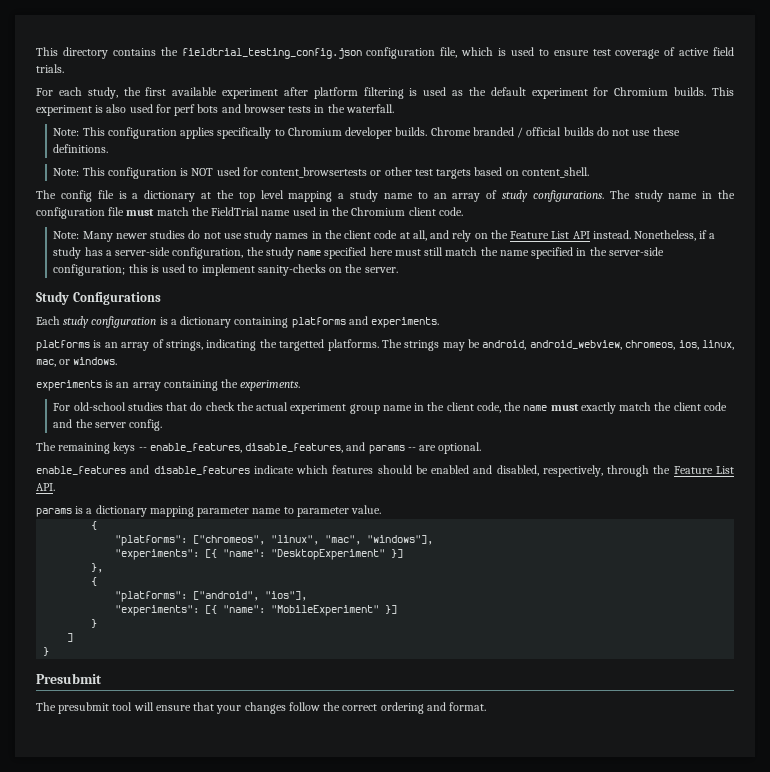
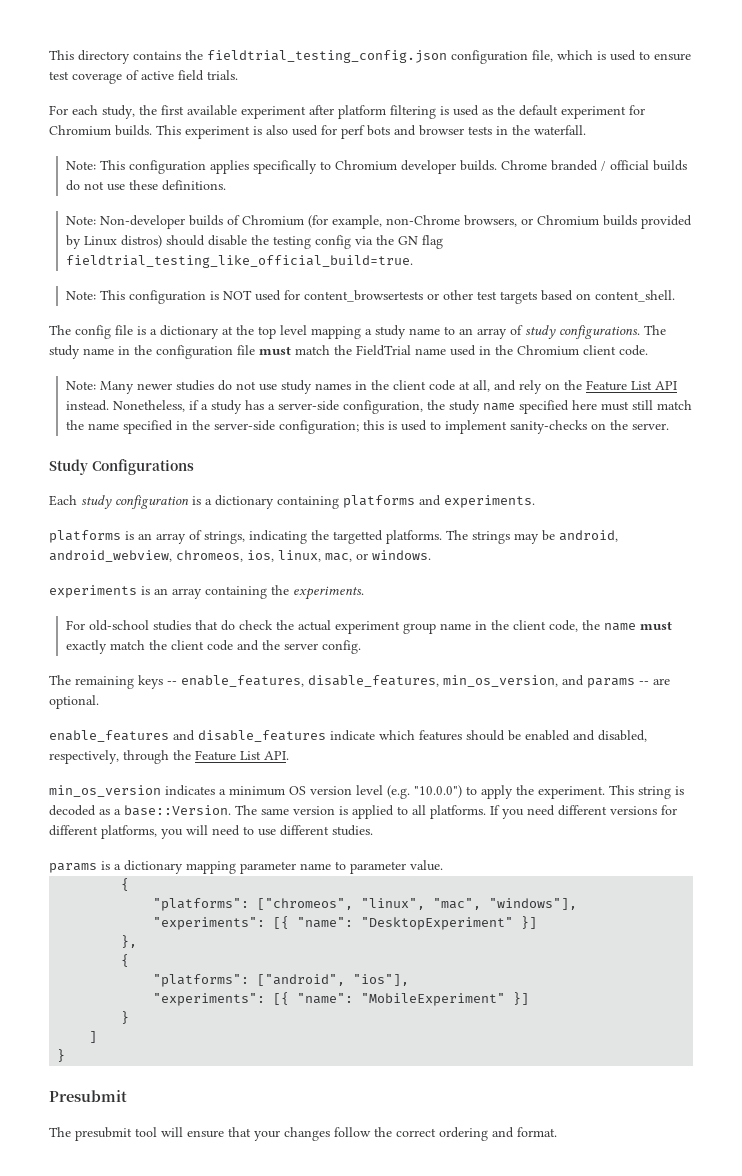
(109, 148) none -> [65,215,692,229] [65,235,443,249] [65,255,413,268] // Note: Non-developer builds of Chromium (for example, non-Chrome browsers, or Chromium builds provided by Linux distros) should disable the testing config via the GN flag fieldtrial_testing_like_official_build=true.
(344, 448) none -> [443,675,558,687] min_os_version,
(55, 487) none -> [49,785,684,799] [49,805,677,819] [49,825,373,839] // min_os_version indicates a minimum OS version level (e.g. "10.0.0") to apply the experiment. This string is decoded as a base::Version. The same version is applied to all platforms. If you need different versions for different platforms, you will need to use different studies.

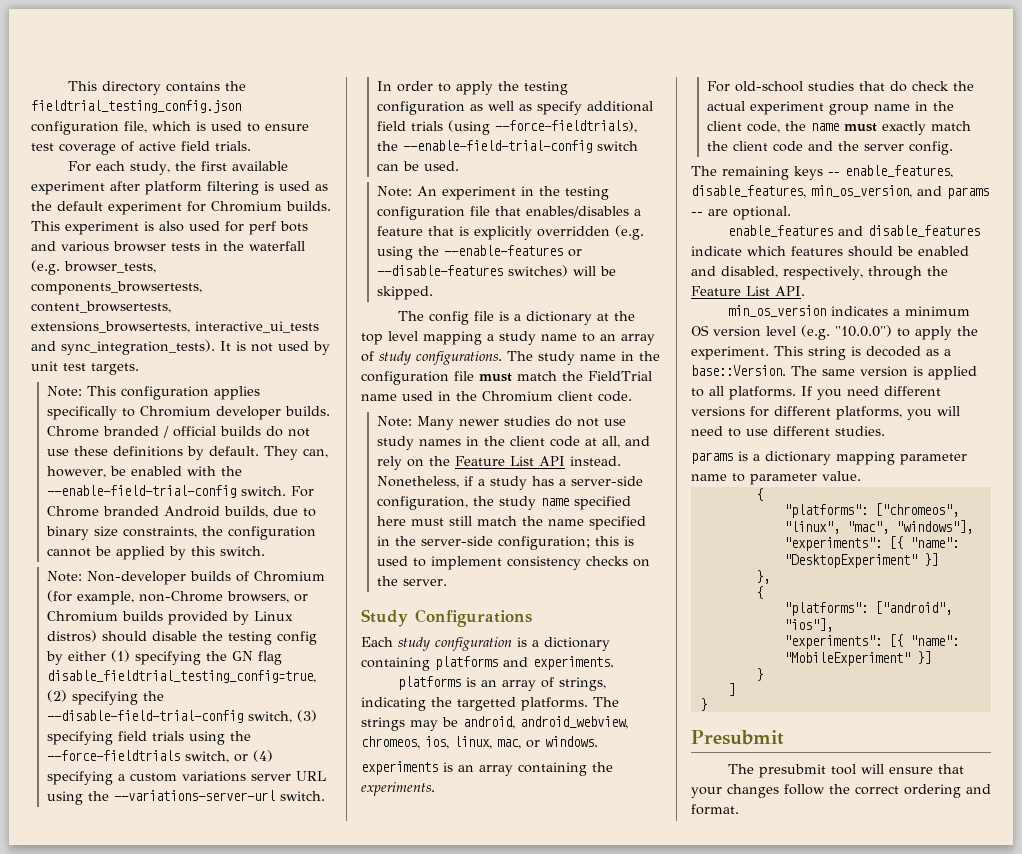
(416, 130) none -> [61,241,109,252] various
[534,125,586,135] waterfall. -> [249,241,305,251] [31,260,156,275] [31,281,202,295] [31,301,171,313] [31,321,319,333] [31,340,330,355] [31,361,139,375] waterfall (e.g. browser_tests, components_browsertests, content_browsertests, extensions_browsertests, interactive_ui_tests and sync_integration_tests). It is not used by unit test targets.
[161,180,226,191] definitions. -> [113,446,329,460] [47,466,243,478] [47,485,315,498] [47,506,317,518] [46,526,317,540] [47,546,266,560] definitions by default. They can, however, be enabled with the --enable-field-trial-config switch. For Chrome branded Android builds, due to binary size constraints, the configuration cannot be applied by this switch.
[354,235,443,249] [65,255,413,268] [65,290,675,304] via the GN flag fieldtrial_testing_like_official_build=true. // Note: This configuration is NOT used for content_browsertests or other test targets based on content_shell. -> [46,650,283,665] [47,670,317,683] [47,690,165,705] [47,710,318,723] [47,731,252,745] [47,750,274,763] [47,771,327,785] [47,790,326,805] [377,81,569,95] [377,101,654,115] [377,120,638,135] [377,140,639,153] [377,161,460,171] [377,186,610,200] [377,206,642,220] [377,225,645,240] [377,245,583,260] [377,265,617,277] [377,286,434,300] by either (1) specifying the GN flag disable_fieldtrial_testing_config=true, (2) specifying the --disable-field-trial-config switch, (3) specifying field trials using the --force-fieldtrials switch, or (4) specifying a custom variations server URL using the --variations-server-url switch. In order to apply the testing configuration as well as specify additional field trials (using --force-fieldtrials), the --enable-field-trial-config switch can be used. // Note: An experiment in the testing configuration file that enables/disables a feature that is explicitly overridden (e.g. using the --enable-features or --disable-features switches) will be skipped.
[509,420,587,434] sanity-checks -> [507,556,629,570] consistency checks

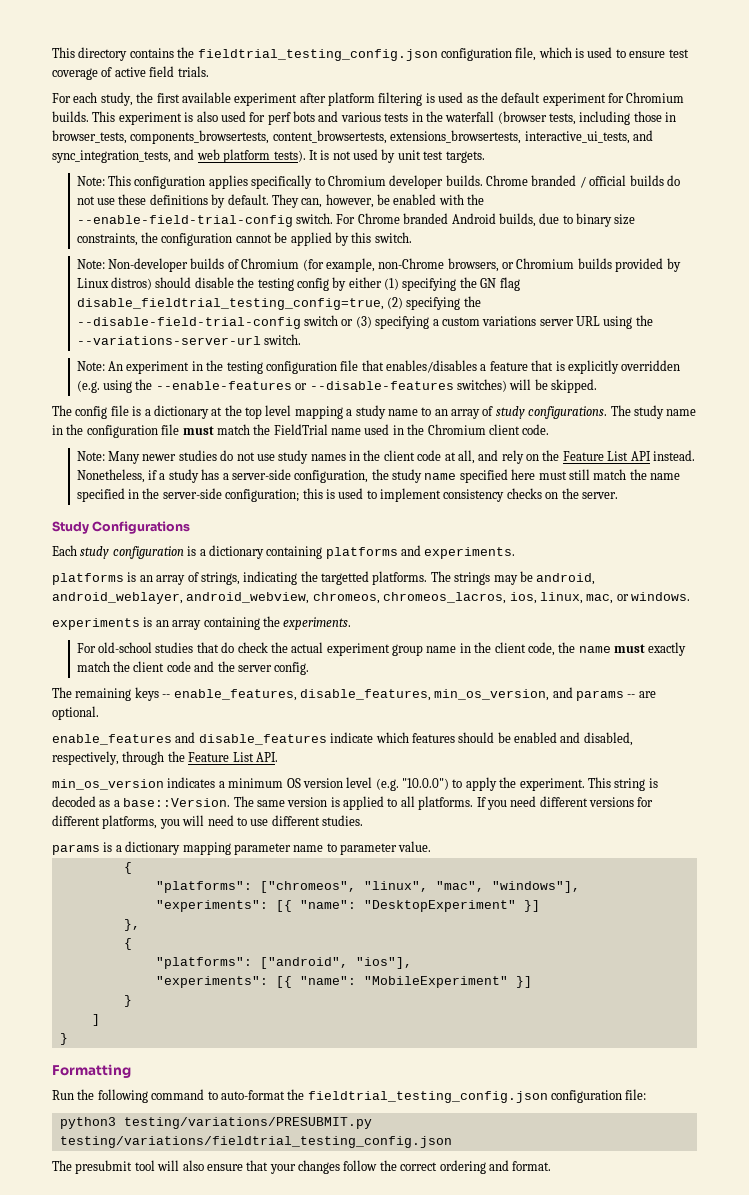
[113,241,166,252] browser -> (381, 117) none
[31,260,156,275] [31,281,202,295] [31,301,171,313] [31,321,319,333] [31,340,215,355] (e.g. browser_tests, components_browsertests, content_browsertests, extensions_browsertests, interactive_ui_tests and sync_integration_tests). -> [497,111,677,125] [52,130,653,144] [52,149,306,163] (browser tests, including those in browser_tests, components_browsertests, content_browsertests, extensions_browsertests, interactive_ui_tests, and sync_integration_tests, and web platform tests).
[248,710,318,723] [47,731,252,745] [47,750,274,763] switch, (3) specifying field trials using the --force-fieldtrials switch, or (4) -> [304,315,372,328] switch or (3)
[377,81,569,95] [377,101,654,115] [377,120,638,135] [377,140,639,153] [377,161,460,171] In order to apply the testing configuration as well as specify additional field trials (using --force-fieldtrials), the --enable-field-trial-config switch can be used. -> (302, 339) none
(515, 722) none -> [52,592,183,604] android_weblayer,
(420, 742) none -> [383,592,507,604] chromeos_lacros,
[691,730,784,745] Presubmit -> [52,1064,131,1078] [52,1089,647,1103] [59,1117,372,1129] [59,1136,452,1148] Formatting // Run the following command to auto-format the fieldtrial_testing_config.json configuration file: // python3 testing/variations/PRESUBMIT.py testing/variations/fieldtrial_testing_config.json
(885, 769) none -> [182,1160,204,1171] also

